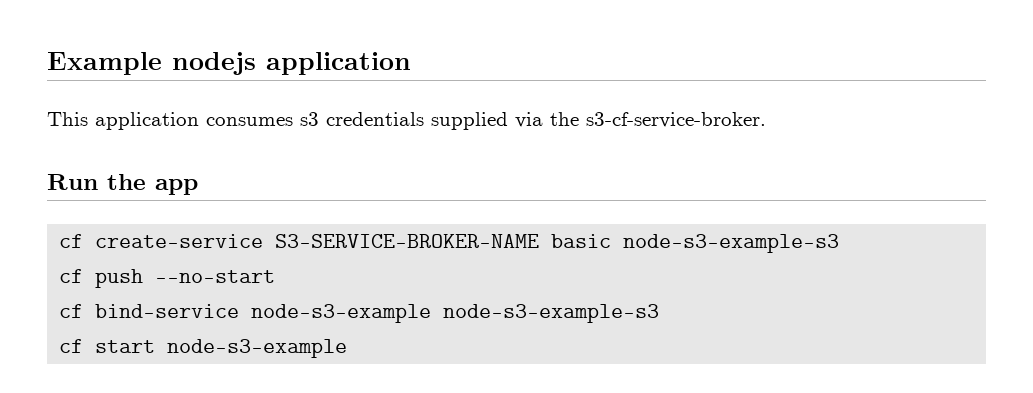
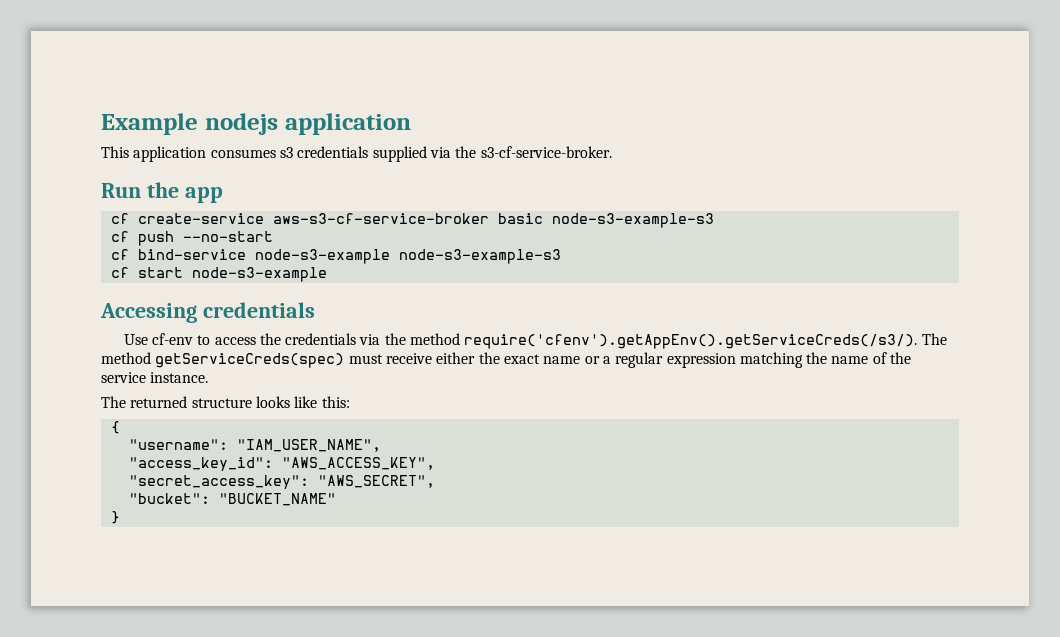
[275,234,540,248] S3-SERVICE-BROKER-NAME -> [272,213,489,224] aws-s3-cf-service-broker
(348, 348) none -> [100,302,315,323] [123,333,947,349] [101,352,912,368] [101,372,209,383] [101,396,350,408] [110,421,120,434] [128,439,381,452] [128,457,435,471] [128,475,435,489] [128,493,336,506] [110,511,120,524] // Accessing credentials // Use cf-env to access the credentials via the method require('cfenv').getAppEnv().getServiceCreds(/s3/). The method getServiceCreds(spec) must receive either the exact name or a regular expression matching the name of the service instance. // The returned structure looks like this: // { // "username": "IAM_USER_NAME", // "access_key_id": "AWS_ACCESS_KEY", // "secret_access_key": "AWS_SECRET", // "bucket": "BUCKET_NAME" // }

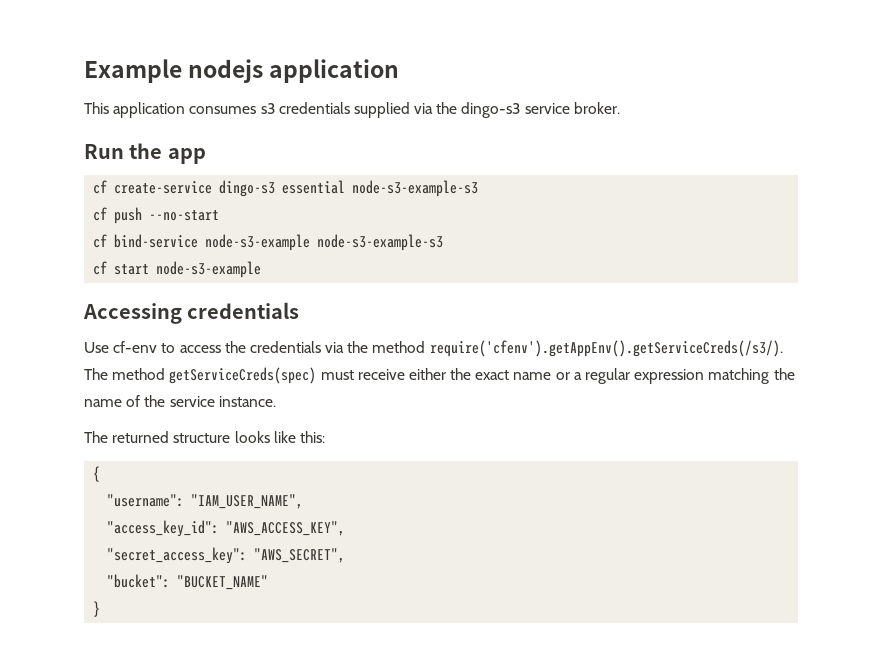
[480,146,612,158] s3-cf-service-broker. -> [461,102,620,118] dingo-s3 service broker.
[272,213,543,224] aws-s3-cf-service-broker basic -> [219,180,346,197] dingo-s3 essential

